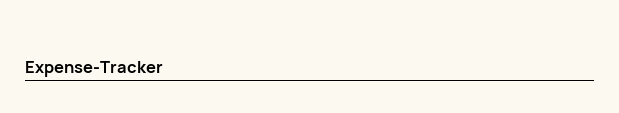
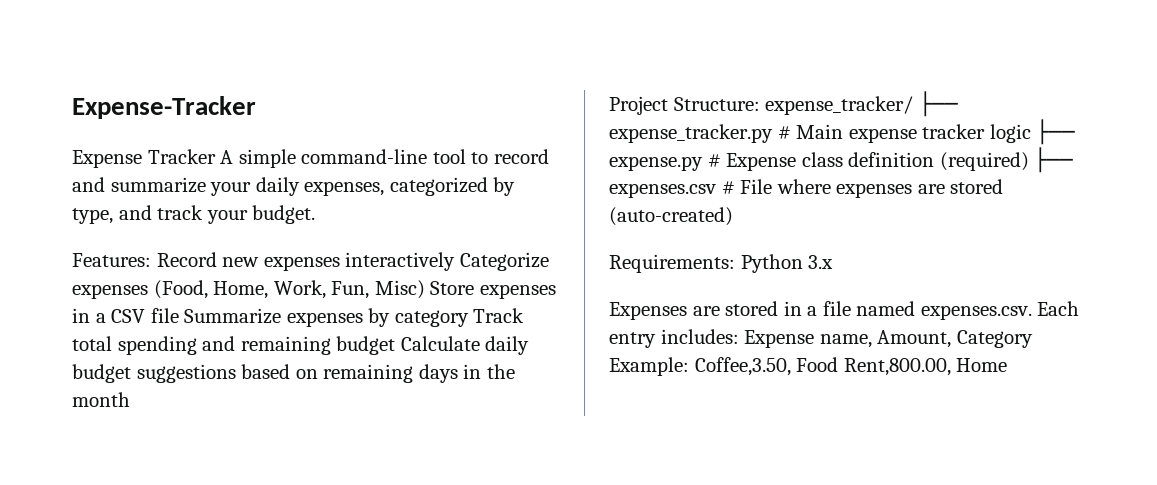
(163, 69) none -> [72,149,549,168] [72,177,516,196] [72,205,316,224] [72,252,549,271] [72,280,556,299] [72,308,525,327] [72,336,530,355] [72,364,515,383] [72,392,130,407] [609,91,958,117] [609,119,1076,145] [609,147,1074,173] [609,179,1004,198] [609,207,733,226] [609,254,834,273] [609,301,1080,320] [609,329,1033,348] [609,357,1008,376] // Expense Tracker A simple command-line tool to record and summarize your daily expenses, categorized by type, and track your budget. // Features: Record new expenses interactively Categorize expenses (Food, Home, Work, Fun, Misc) Store expenses in a CSV file Summarize expenses by category Track total spending and remaining budget Calculate daily budget suggestions based on remaining days in the month // Project Structure: expense_tracker/ ├── expense_tracker.py # Main expense tracker logic ├── expense.py # Expense class definition (required) ├── expenses.csv # File where expenses are stored (auto-created) // Requirements: Python 3.x // Expenses are stored in a file named expenses.csv. Each entry includes: Expense name, Amount, Category Example: Coffee,3.50, Food Rent,800.00, Home

